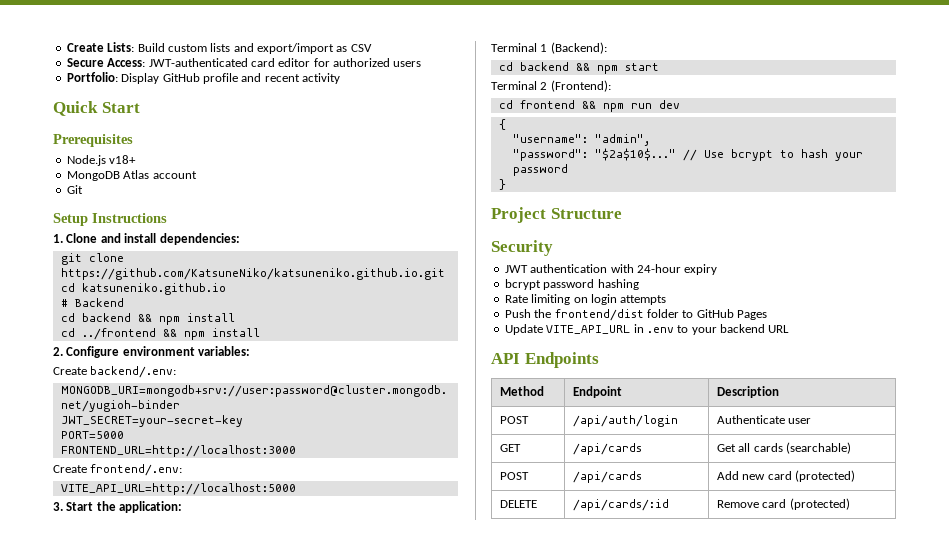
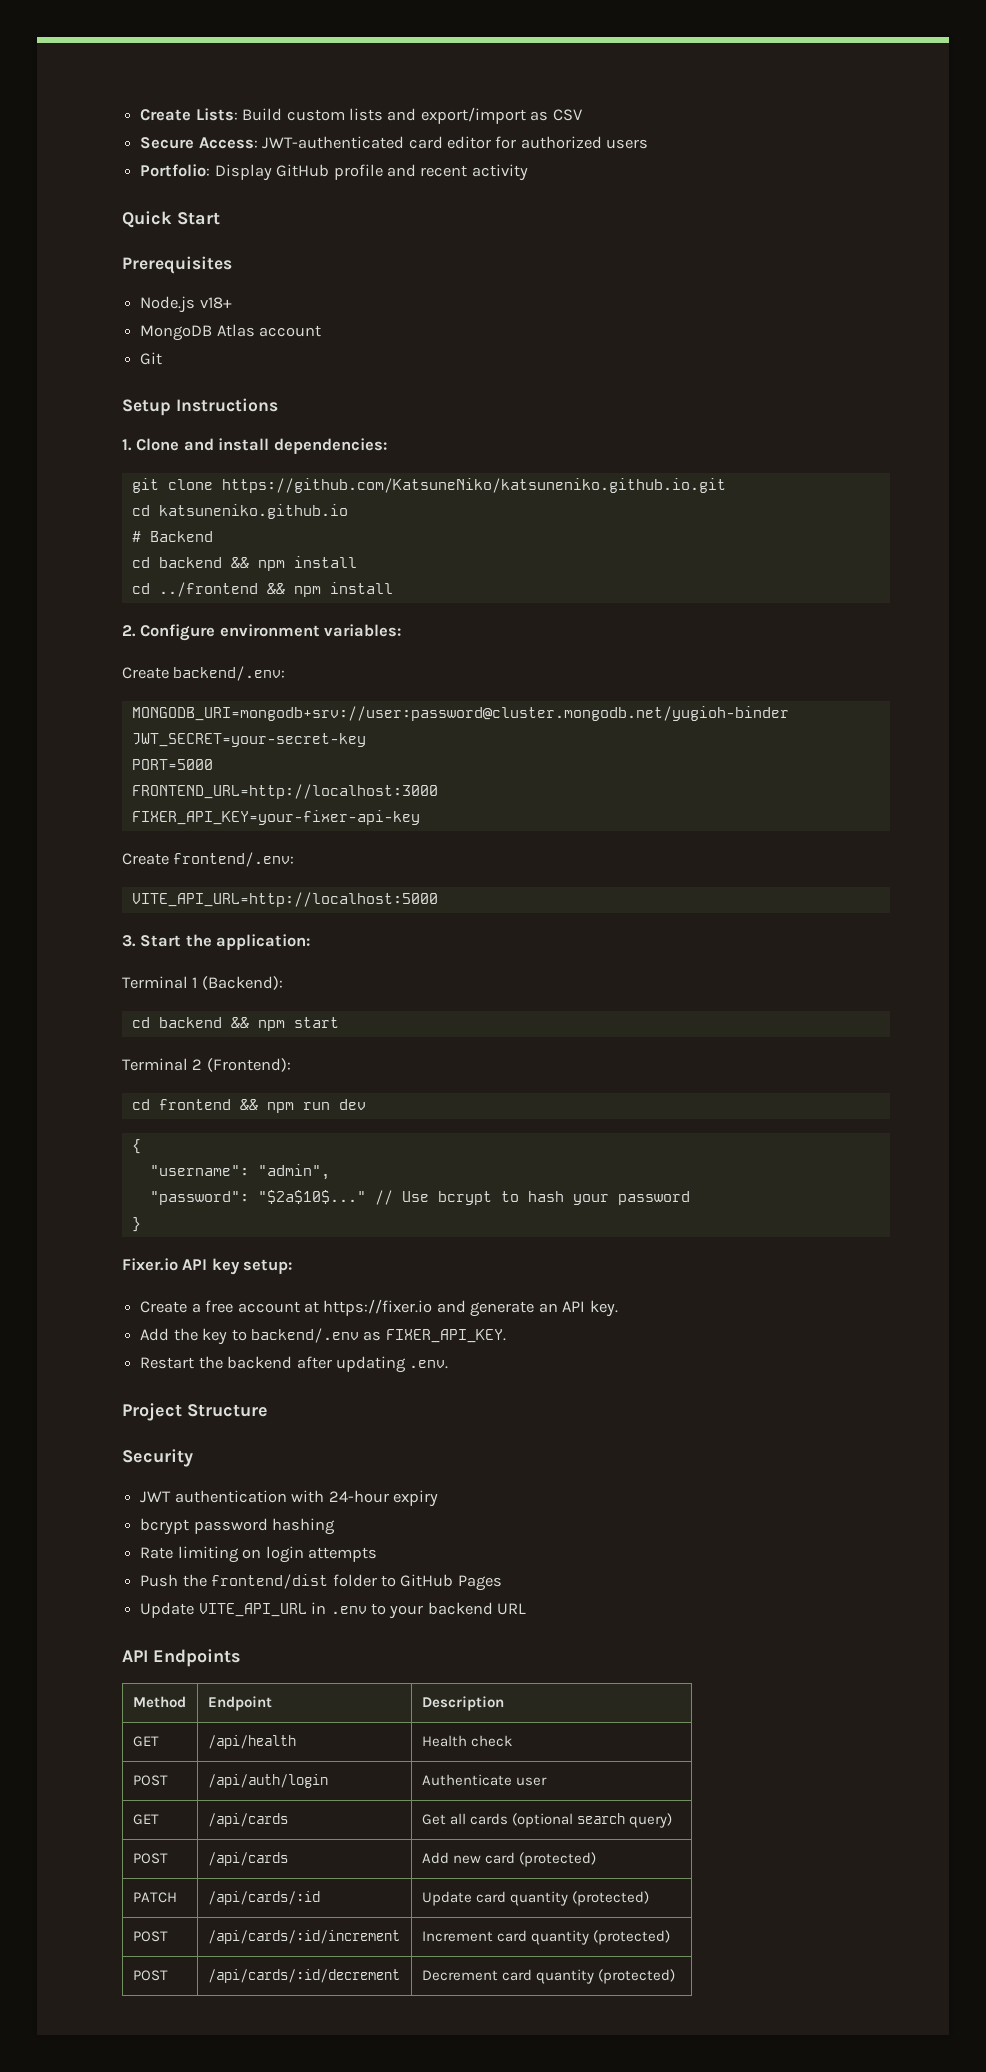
(296, 451) none -> [131,810,420,825] // FIXER_API_KEY=your-fixer-api-key
(506, 184) none -> [122,1258,293,1275] [140,1299,618,1317] [140,1328,506,1345] [140,1356,449,1373] // Fixer.io API key setup: // Create a free account at https://fixer.io and generate an API key. // Add the key to backend/.env as FIXER_API_KEY. // Restart the backend after updating .env.
(779, 392) none -> [132,1736,159,1747] [207,1735,296,1749] [421,1735,512,1747] // GET | /api/health | Health check
[785,442,851,454] (searchable) -> [511,1813,672,1828] (optional search query)
[499,500,537,508] DELETE -> [132,1892,177,1903] PATCH
[716,499,787,508] Remove card -> [421,1891,649,1906] [132,1931,168,1942] [207,1930,400,1944] [421,1930,670,1945] [132,1970,168,1981] [207,1969,400,1983] [421,1969,594,1984] Update card quantity (protected) // POST | /api/cards/:id/increment | Increment card quantity (protected) // POST | /api/cards/:id/decrement | Decrement card quantity

